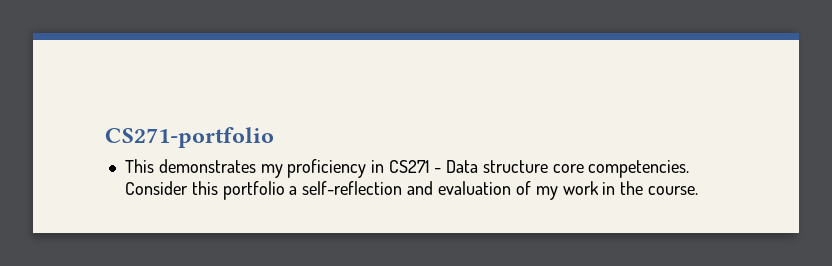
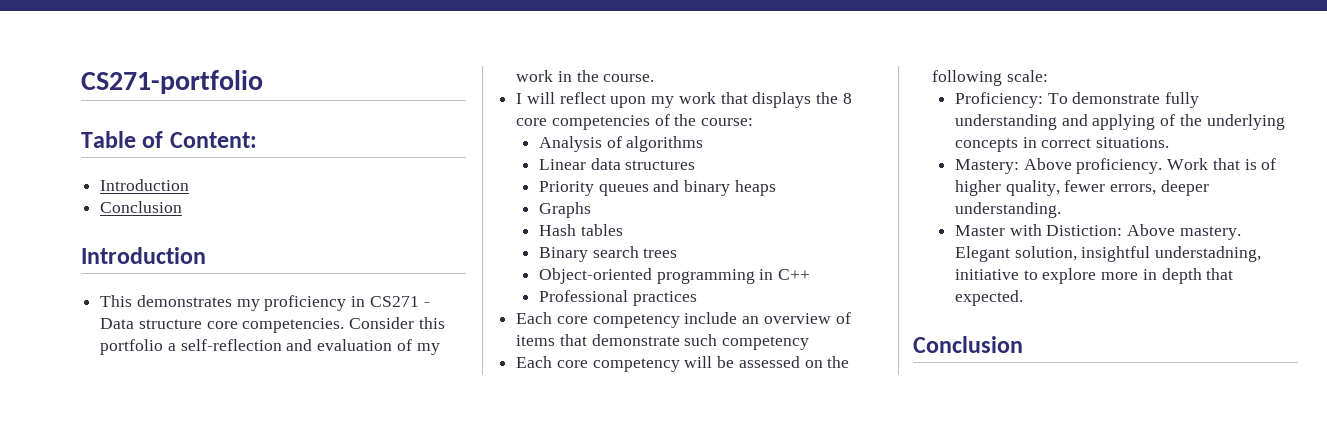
(274, 137) none -> [81,131,257,148] [100,179,190,191] [100,201,183,213] [81,247,206,264] // Table of Content: // Introduction // Conclusion // Introduction
(699, 190) none -> [516,92,852,108] [516,114,754,130] [538,136,704,152] [538,158,696,170] [538,180,776,196] [538,202,591,218] [538,224,623,236] [538,246,678,262] [538,268,811,284] [538,290,697,306] [516,312,851,328] [516,334,810,350] [516,356,850,372] [932,70,1048,86] [954,92,1200,108] [954,114,1285,130] [954,137,1170,152] [954,158,1277,174] [954,180,1209,196] [954,202,1061,218] [954,224,1241,240] [954,246,1262,262] [954,268,1234,284] [954,290,1023,306] [913,336,1023,353] // I will reflect upon my work that displays the 8 core competencies of the course: // Analysis of algorithms // Linear data structures // Priority queues and binary heaps // Graphs // Hash tables // Binary search trees // Object-oriented programming in C++ // Professional practices // Each core competency include an overview of items that demonstrate such competency // Each core competency will be assessed on the following scale: // Proficiency: To demonstrate fully understanding and applying of the underlying concepts in correct situations. // Mastery: Above proficiency. Work that is of higher quality, fewer errors, deeper understanding. // Master with Distiction: Above mastery. Elegant solution, insightful understadning, initiative to explore more in depth that expected. // Conclusion

